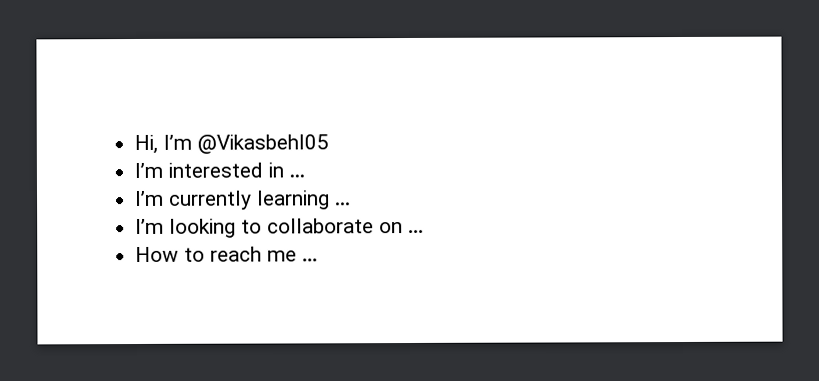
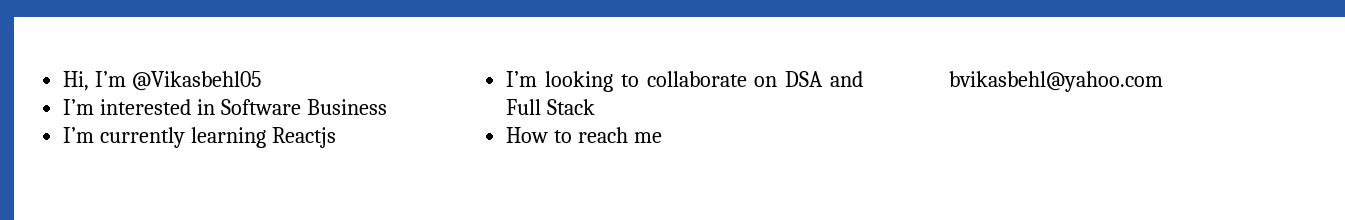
[289,174,306,178] ... -> [221,99,387,115] Software Business
[335,202,352,206] ... -> [272,127,337,148] Reactjs
[408,229,425,234] ... -> [785,71,863,87] [506,99,596,115] DSA and Full Stack
[302,258,319,262] ... -> [949,71,1164,92] bvikasbehl@yahoo.com

